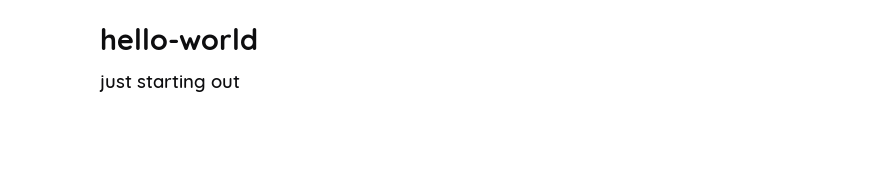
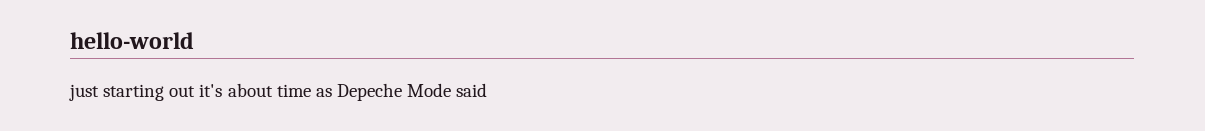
(240, 82) none -> [199,83,488,101] it's about time as Depeche Mode said

